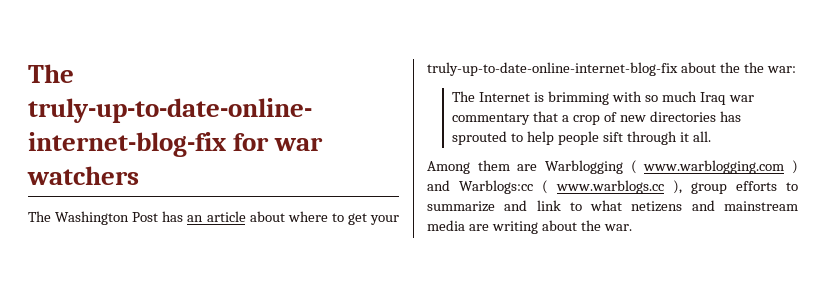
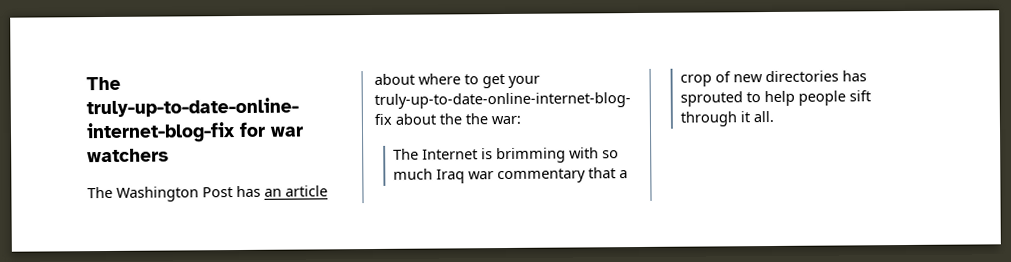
[427,160,798,174] [427,180,798,194] [427,200,798,212] [427,220,632,234] // Among them are Warblogging ( www.warblogging.com ) and Warblogs:cc ( www.warblogs.cc ), group efforts to summarize and link to what netizens and mainstream media are writing about the war. -> (774, 116) none

